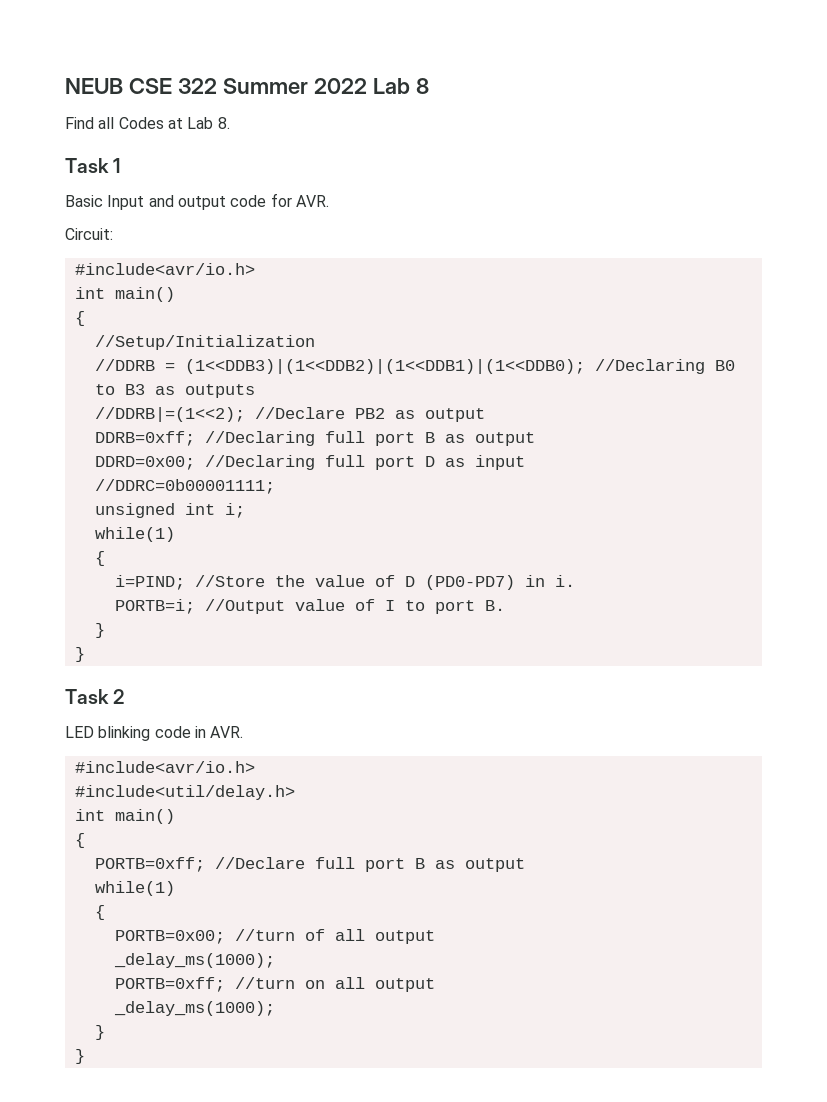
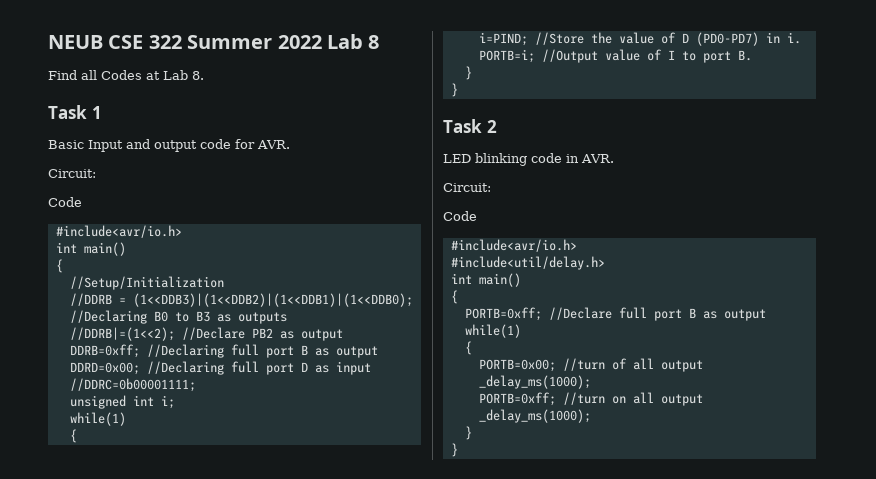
(113, 234) none -> [48,197,82,207] // Code
(244, 732) none -> [443,183,491,192] [443,211,477,221] // Circuit: // Code

